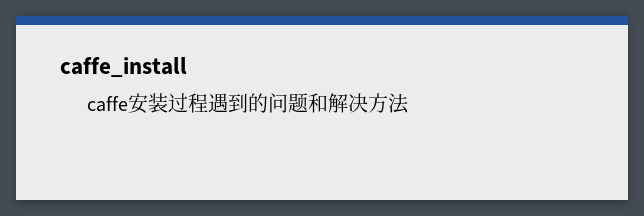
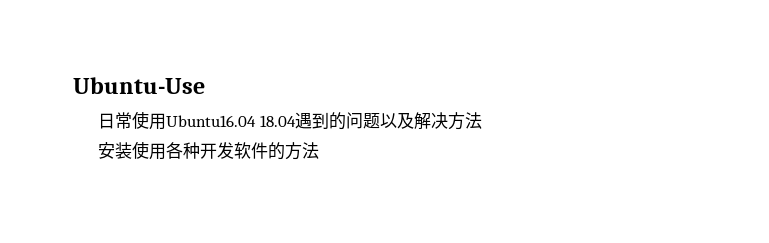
[60,57,187,77] [87,93,209,114] caffe_install // caffe安装过程 -> [73,77,205,94] [97,111,296,130] Ubuntu-Use // 日常使用Ubuntu16.04 18.04
[308,93,329,113] 和 -> [379,112,414,129] 以及
(410, 103) none -> [97,141,319,160] // 安装使用各种开发软件的方法

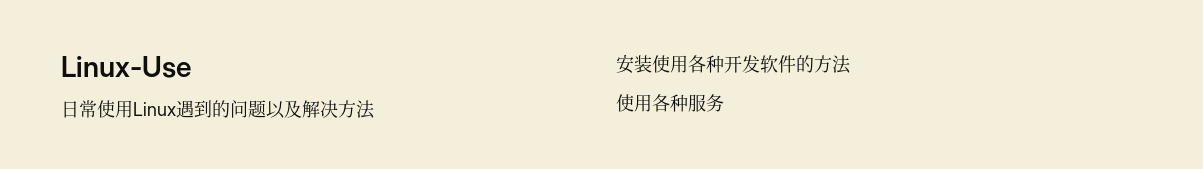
[73,77,205,94] Ubuntu-Use -> [61,56,191,78] Linux-Use
[165,115,296,127] Ubuntu16.04 18.04 -> [133,102,176,116] Linux
(319, 150) none -> [616,94,724,112] // 使用各种服务

